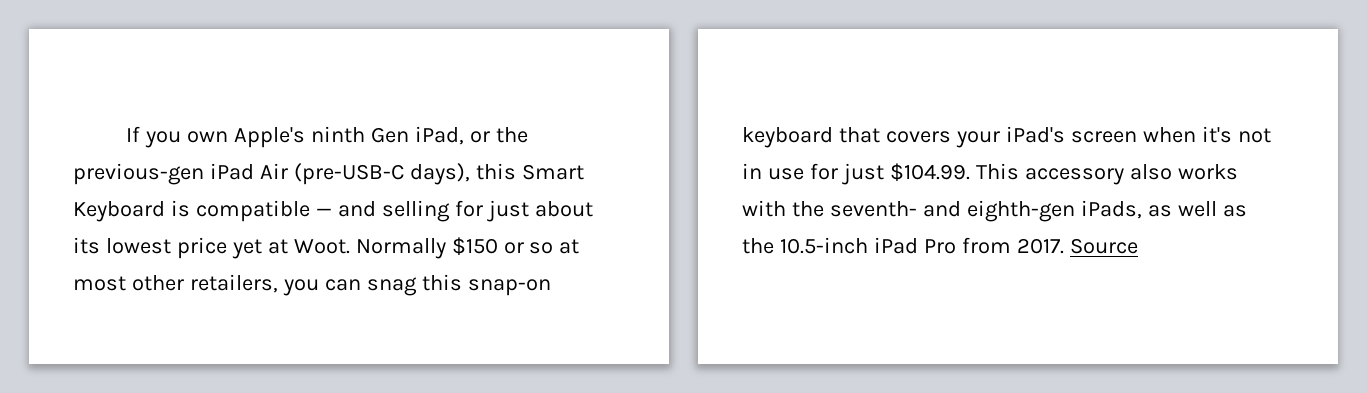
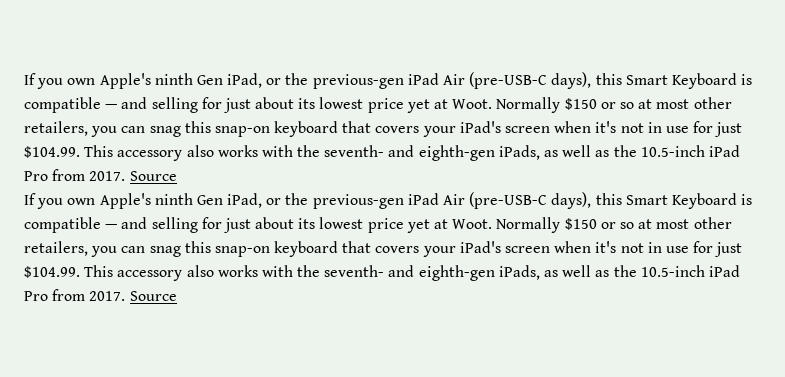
(1138, 246) none -> [24,192,753,209] [24,217,732,233] [24,241,743,257] [24,265,740,281] [24,289,177,301] // If you own Apple's ninth Gen iPad, or the previous-gen iPad Air (pre-USB-C days), this Smart Keyboard is compatible — and selling for just about its lowest price yet at Woot. Normally $150 or so at most other retailers, you can snag this snap-on keyboard that covers your iPad's screen when it's not in use for just $104.99. This accessory also works with the seventh- and eighth-gen iPads, as well as the 10.5-inch iPad Pro from 2017. Source

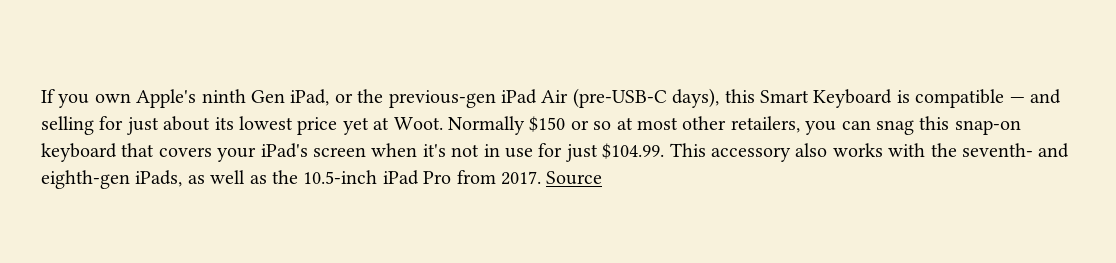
[24,192,753,209] [24,217,732,233] [24,241,743,257] [24,265,740,281] [24,289,177,301] // If you own Apple's ninth Gen iPad, or the previous-gen iPad Air (pre-USB-C days), this Smart Keyboard is compatible — and selling for just about its lowest price yet at Woot. Normally $150 or so at most other retailers, you can snag this snap-on keyboard that covers your iPad's screen when it's not in use for just $104.99. This accessory also works with the seventh- and eighth-gen iPads, as well as the 10.5-inch iPad Pro from 2017. Source -> (603, 178) none

